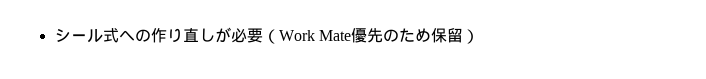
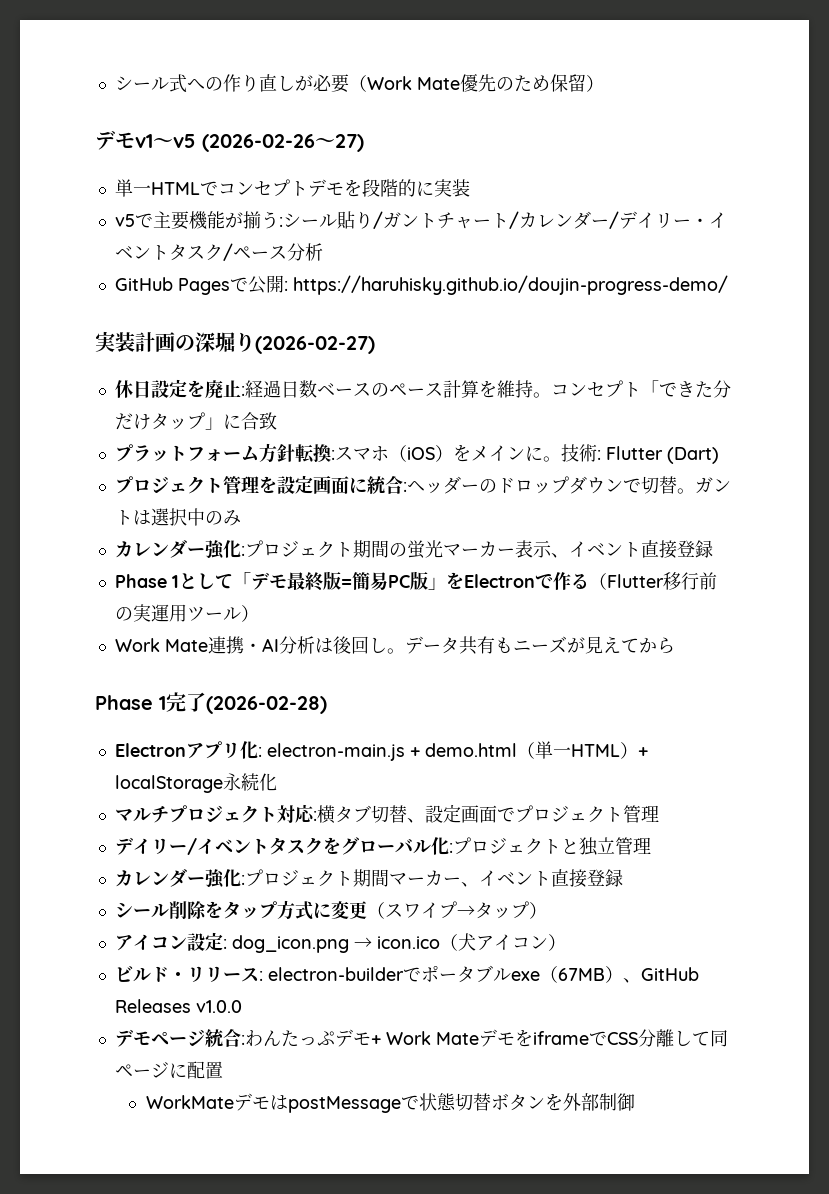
(479, 36) none -> [95,130,364,152] [114,179,470,197] [114,211,727,230] [114,243,323,261] [114,275,728,295] [95,331,375,354] [114,379,731,399] [114,412,277,430] [114,443,719,464] [114,475,731,494] [114,508,241,526] [114,540,713,560] [114,571,717,591] [114,604,259,622] [114,636,675,655] [95,692,327,714] [114,741,648,761] [114,773,277,793] [114,804,659,824] [114,837,651,856] [114,869,623,889] [114,900,547,920] [114,932,566,953] [114,965,699,983] [114,999,242,1013] [114,1029,728,1047] [114,1061,223,1079] [145,1093,635,1113] // デモv1〜v5 (2026-02-26〜27) // 単一HTMLでコンセプトデモを段階的に実装 // v5で主要機能が揃う:シール貼り/ガントチャート/カレンダー/デイリー・イベントタスク/ペース分析 // GitHub Pagesで公開: https://haruhisky.github.io/doujin-progress-demo/ // 実装計画の深堀り(2026-02-27) // 休日設定を廃止:経過日数ベースのペース計算を維持。コンセプト「できた分だけタップ」に合致 // プラットフォーム方針転換:スマホ（iOS）をメインに。技術: Flutter (Dart) // プロジェクト管理を設定画面に統合:ヘッダーのドロップダウンで切替。ガントは選択中のみ // カレンダー強化:プロジェクト期間の蛍光マーカー表示、イベント直接登録 // Phase 1として「デモ最終版=簡易PC版」をElectronで作る（Flutter移行前の実運用ツール） // Work Mate連携・AI分析は後回し。データ共有もニーズが見えてから // Phase 1完了(2026-02-28) // Electronアプリ化: electron-main.js + demo.html（単一HTML）+ localStorage永続化 // マルチプロジェクト対応:横タブ切替、設定画面でプロジェクト管理 // デイリー/イベントタスクをグローバル化:プロジェクトと独立管理 // カレンダー強化:プロジェクト期間マーカー、イベント直接登録 // シール削除をタップ方式に変更（スワイプ→タップ） // アイコン設定: dog_icon.png → icon.ico（犬アイコン） // ビルド・リリース: electron-builderでポータブルexe（67MB）、GitHub Releases v1.0.0 // デモページ統合:わんたっぷデモ+ Work MateデモをiframeでCSS分離して同ページに配置 // WorkMateデモはpostMessageで状態切替ボタンを外部制御

